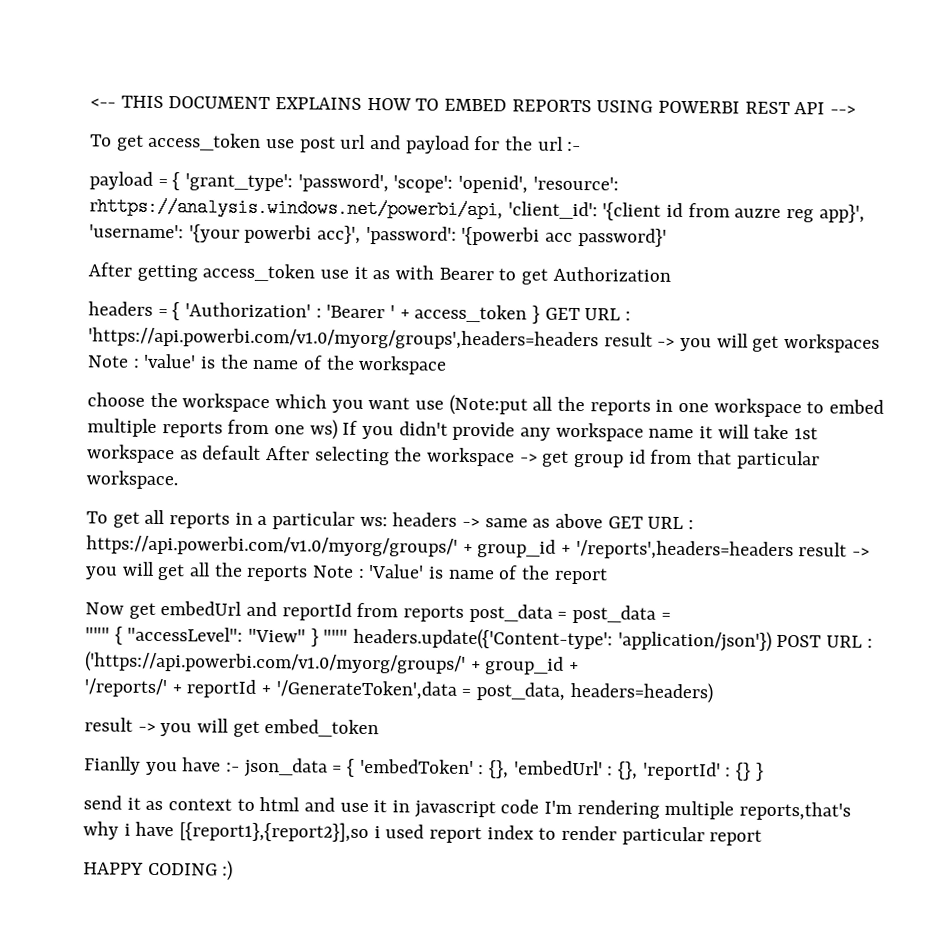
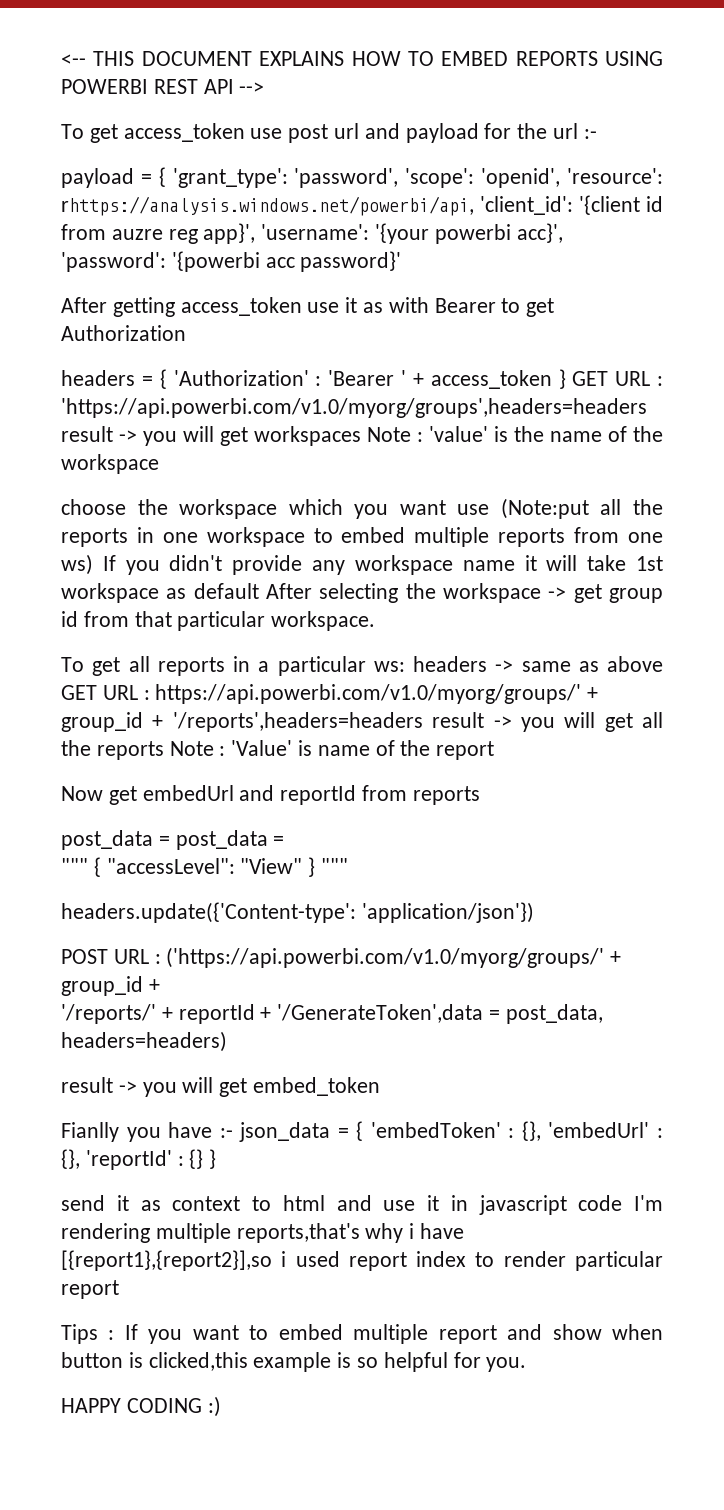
(465, 613) none -> (480, 795) //
(349, 636) none -> (349, 866) //
(772, 641) none -> (534, 912) //
(763, 837) none -> [61,1324,663,1344] [61,1352,527,1372] // Tips : If you want to embed multiple report and show when button is clicked,this example is so helpful for you.

